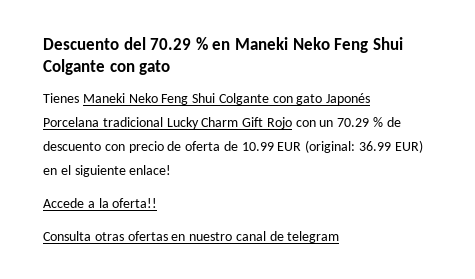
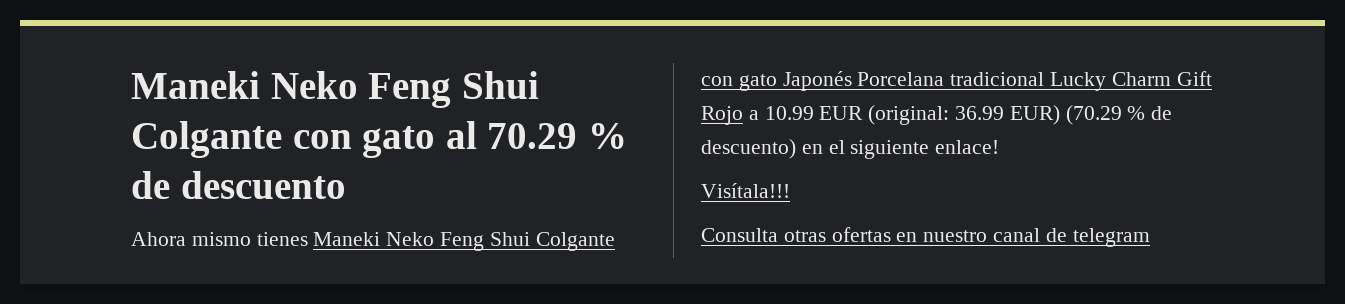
[43,37,403,53] [43,59,171,75] [43,93,79,103] Descuento del 70.29 % en Maneki Neko Feng Shui Colgante con gato // Tienes -> [131,71,539,108] [131,121,627,158] [131,171,346,199] [131,232,308,246] Maneki Neko Feng Shui Colgante con gato al 70.29 % de descuento // Ahora mismo tienes
[295,117,401,127] [43,141,238,153] con un 70.29 % de descuento con precio de oferta de -> [748,110,759,120] a
(423, 146) none -> [1065,105,1173,125] [701,139,796,159] (70.29 % de descuento)
[43,198,158,208] Accede a la oferta!! -> [701,183,790,198] Visítala!!!

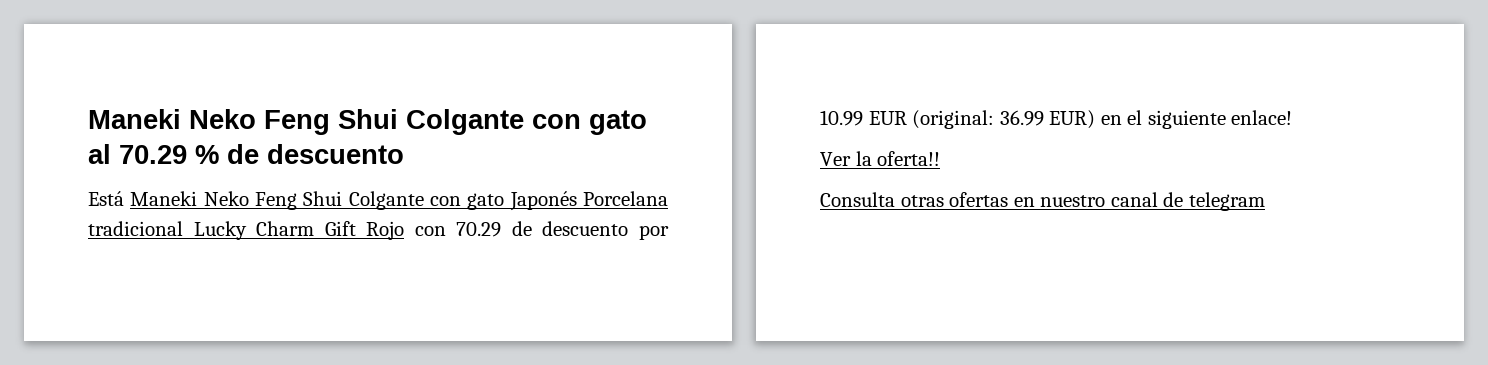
[131,232,308,246] Ahora mismo tienes -> [88,191,124,206] Está
[748,110,759,120] a -> [414,221,669,240] con 70.29 de descuento por
[1065,105,1173,125] [701,139,796,159] (70.29 % de descuento) -> (1096, 119) none
[701,183,790,198] Visítala!!! -> [820,151,941,166] Ver la oferta!!

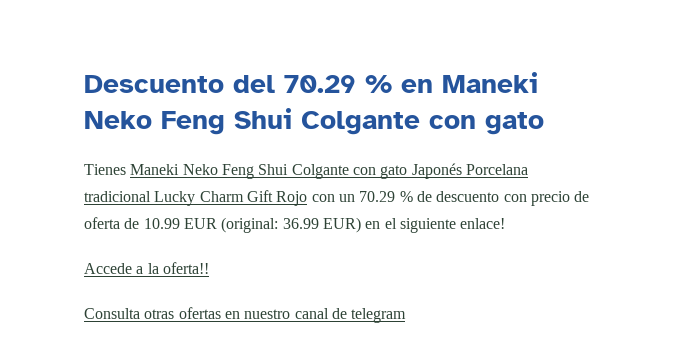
[88,109,647,135] [88,144,404,164] [88,191,124,206] Maneki Neko Feng Shui Colgante con gato al 70.29 % de descuento // Está -> [84,72,538,93] [84,108,544,135] [84,164,126,175] Descuento del 70.29 % en Maneki Neko Feng Shui Colgante con gato // Tienes
[456,221,669,240] 70.29 de descuento por -> [338,191,590,206] [84,217,140,229] un 70.29 % de descuento con precio de oferta de
[820,152,851,166] Ver -> [84,263,144,274] Accede a

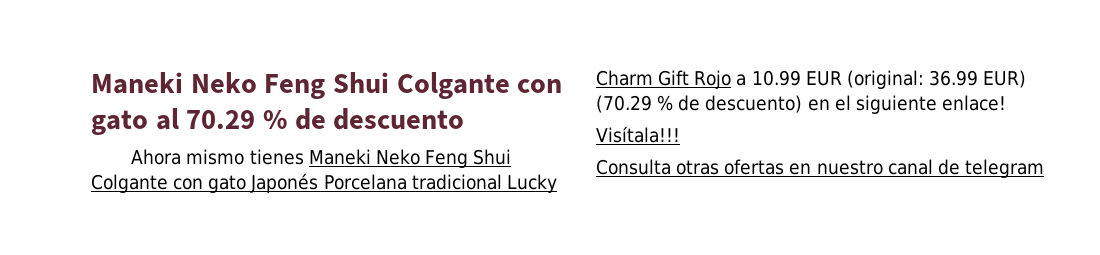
[84,72,538,93] [84,108,544,135] [84,164,126,175] Descuento del 70.29 % en Maneki Neko Feng Shui Colgante con gato // Tienes -> [91,72,563,99] [91,108,465,135] [131,149,304,165] Maneki Neko Feng Shui Colgante con gato al 70.29 % de descuento // Ahora mismo tienes
[311,191,590,206] [84,217,140,229] con un 70.29 % de descuento con precio de oferta de -> [736,74,747,86] a
(361, 225) none -> [596,95,803,113] (70.29 % de descuento)
[84,262,209,274] Accede a la oferta!! -> [596,126,680,143] Visítala!!!

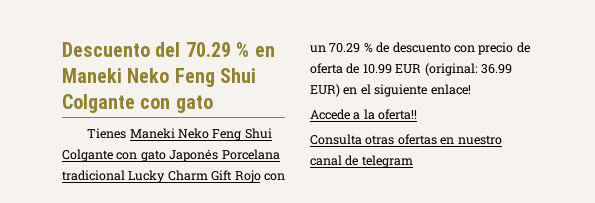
[91,72,563,99] [91,108,465,135] [131,149,304,165] Maneki Neko Feng Shui Colgante con gato al 70.29 % de descuento // Ahora mismo tienes -> [62,42,275,57] [62,68,257,87] [62,94,213,113] [87,128,127,139] Descuento del 70.29 % en Maneki Neko Feng Shui Colgante con gato // Tienes
[736,74,747,86] a -> [263,173,285,181] [310,42,530,55] [310,63,360,74] con un 70.29 % de descuento con precio de oferta de
[596,95,803,113] (70.29 % de descuento) -> (340, 90) none
[596,126,680,143] Visítala!!! -> [310,109,418,120] Accede a la oferta!!

